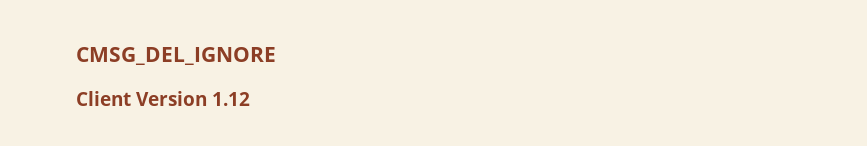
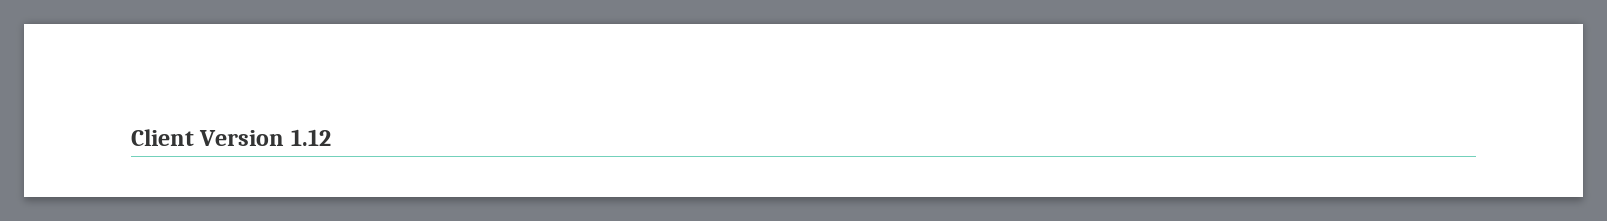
[76,47,276,65] CMSG_DEL_IGNORE // -> (131, 137) none

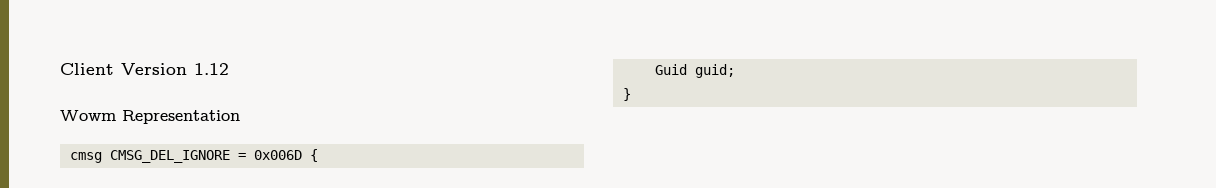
(331, 137) none -> [60,110,240,124] [69,149,318,163] [654,64,735,78] [622,88,631,101] // Wowm Representation // cmsg CMSG_DEL_IGNORE = 0x006D { // Guid guid; // }

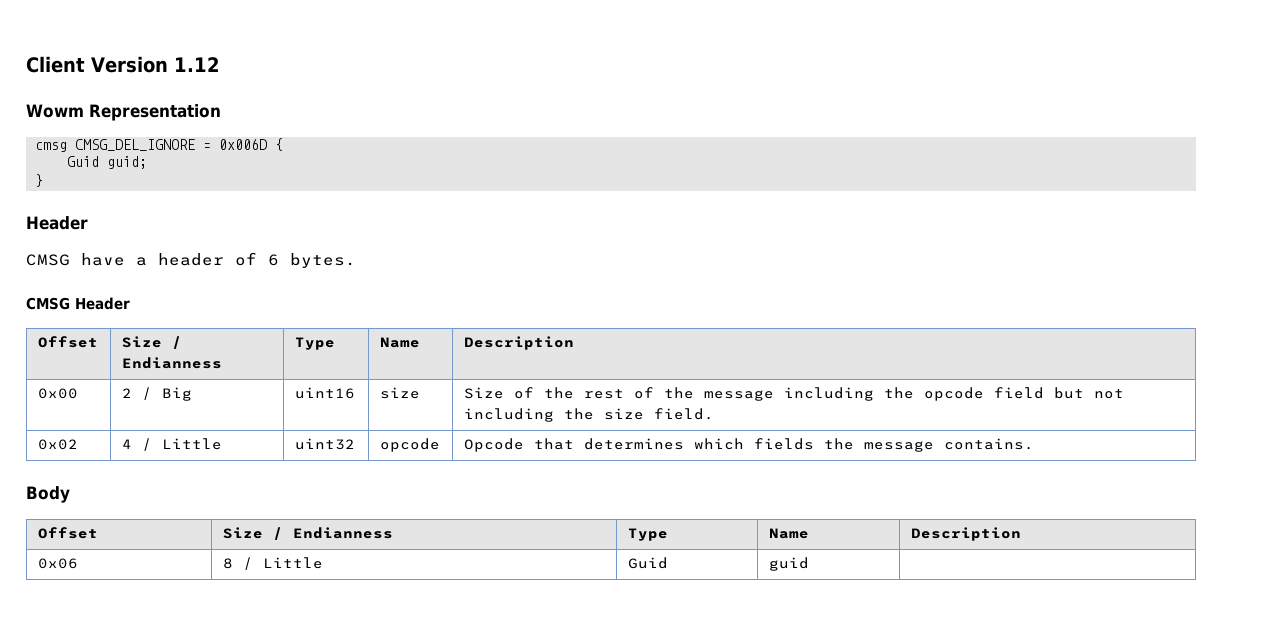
(631, 94) none -> [26,216,88,230] [26,252,356,268] [26,297,130,310] [37,336,98,348] [121,336,182,349] [121,357,222,369] [294,337,335,350] [379,337,420,348] [463,336,574,350] [37,388,78,399] [121,387,192,401] [294,387,355,399] [379,387,420,399] [463,387,1124,401] [463,408,714,422] [37,439,78,450] [121,438,222,451] [294,438,355,450] [379,438,440,452] [463,438,1034,452] [26,486,70,503] [37,527,98,539] [222,527,393,540] [627,528,668,541] [768,528,809,539] [910,527,1021,541] [37,558,78,569] [222,557,323,570] [627,557,668,569] [768,557,809,571] // Header // CMSG have a header of 6 bytes. // CMSG Header // Offset | Size / Endianness | Type | Name | Description // 0x00 | 2 / Big | uint16 | size | Size of the rest of the message including the opcode field but not including the size field. // 0x02 | 4 / Little | uint32 | opcode | Opcode that determines which fields the message contains. // Body // Offset | Size / Endianness | Type | Name | Description // 0x06 | 8 / Little | Guid | guid |

